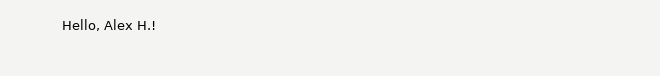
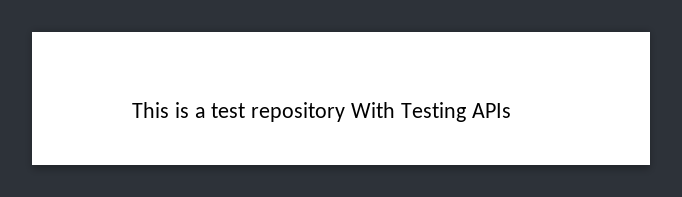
[62,19,156,31] Hello, Alex H.! -> [132,102,511,122] This is a test repository With Testing APIs

